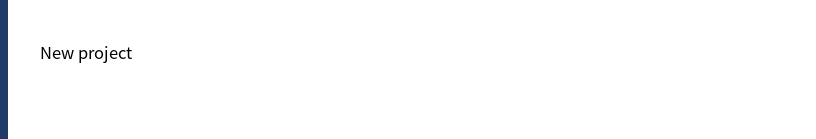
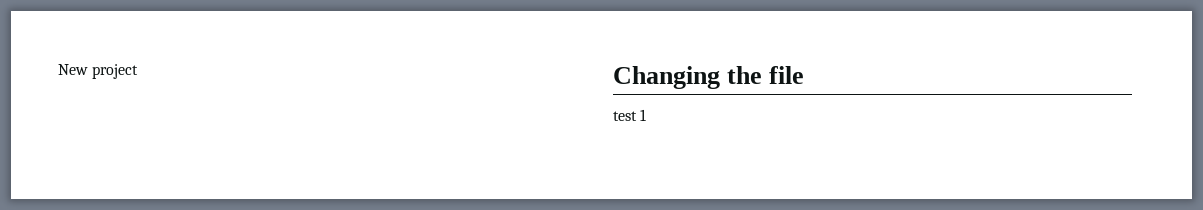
(133, 54) none -> [613,66,805,89] [613,109,647,121] // Changing the file // test 1

